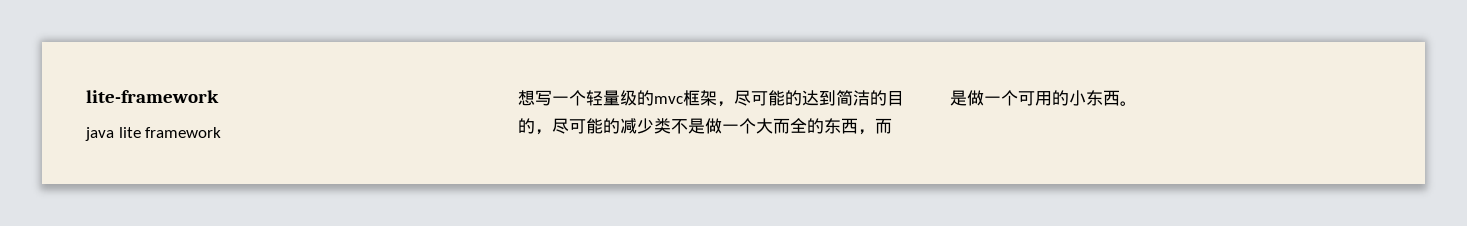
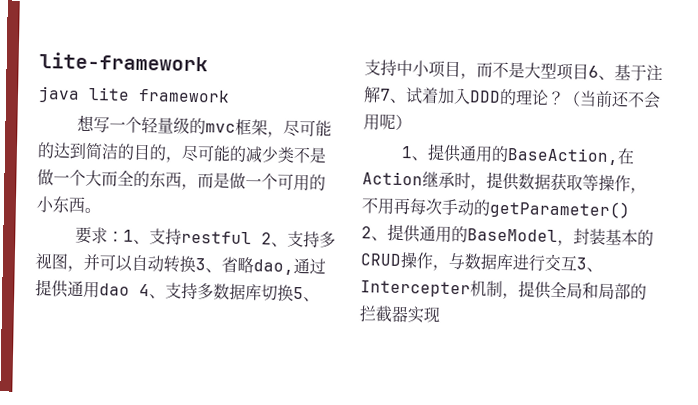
(1137, 103) none -> [74,226,336,248] [35,252,326,275] [35,278,320,302] [364,59,663,81] [363,86,661,109] [363,113,412,131] [400,143,635,166] [362,171,647,194] [361,197,631,220] [361,223,654,247] [360,252,603,272] [360,280,647,300] [359,305,441,324] // 要求：1、支持restful 2、支持多视图，并可以自动转换3、省略dao,通过提供通用dao 4、支持多数据库切换5、支持中小项目，而不是大型项目6、基于注解7、试着加入DDD的理论？（当前还不会用呢） // 1、提供通用的BaseAction,在Action继承时，提供数据获取等操作，不用再每次手动的getParameter() 2、提供通用的BaseModel，封装基本的CRUD操作，与数据库进行交互3、Intercepter机制，提供全局和局部的拦截器实现

